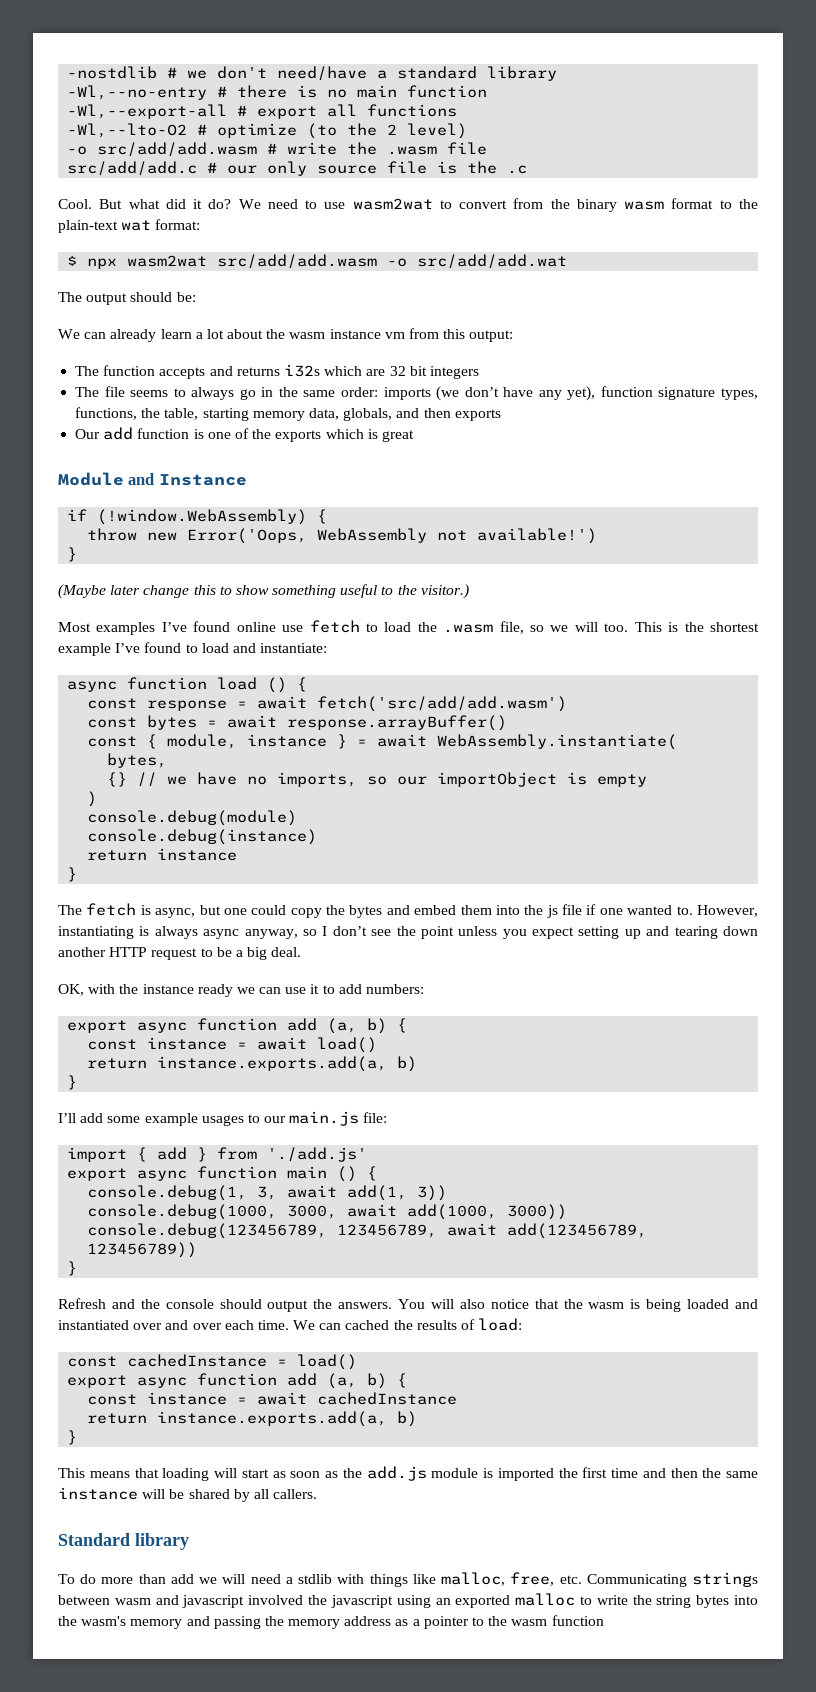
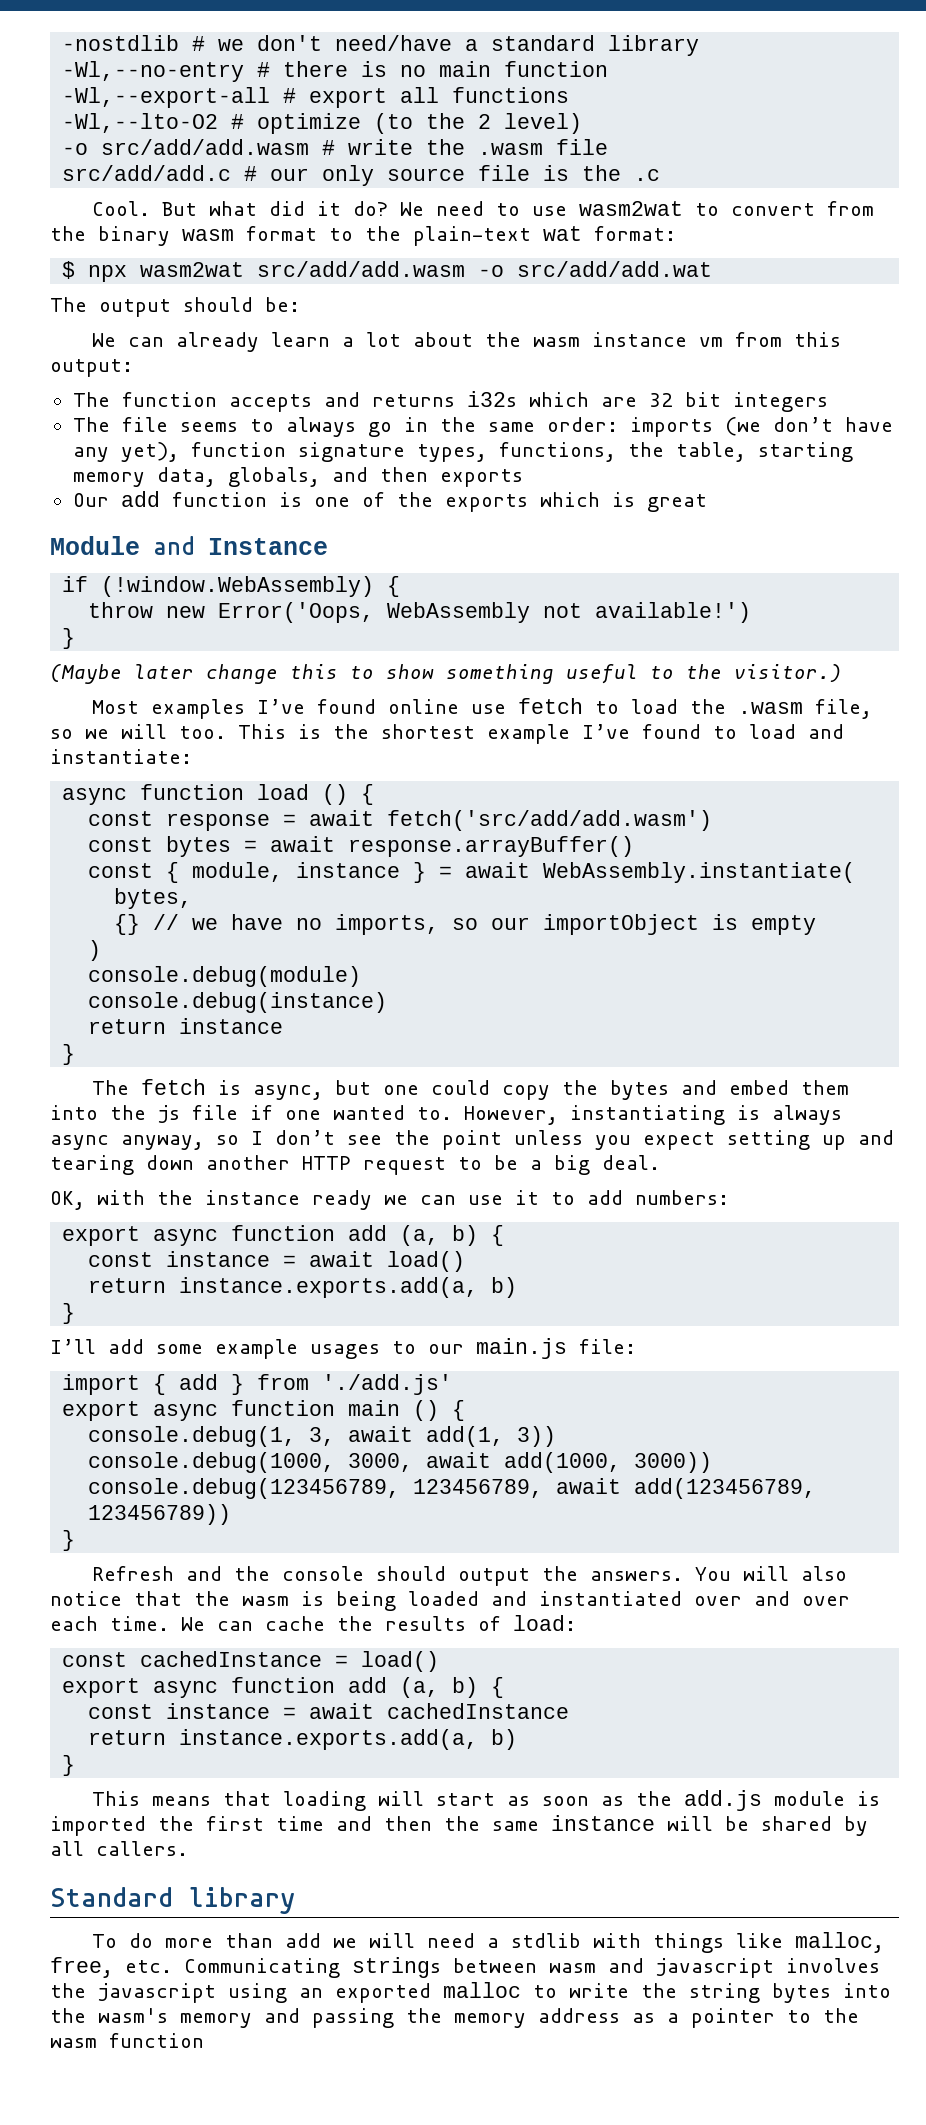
[345,1320,390,1330] cached -> [265,1616,325,1631] cache
[248,1595,304,1605] involved -> [786,1958,880,1973] involves

